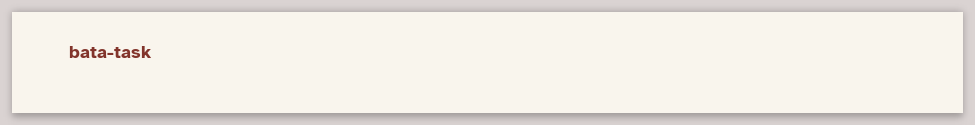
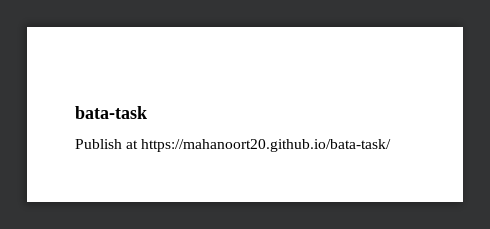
(152, 52) none -> [75,139,392,152] // Publish at https://mahanoort20.github.io/bata-task/

